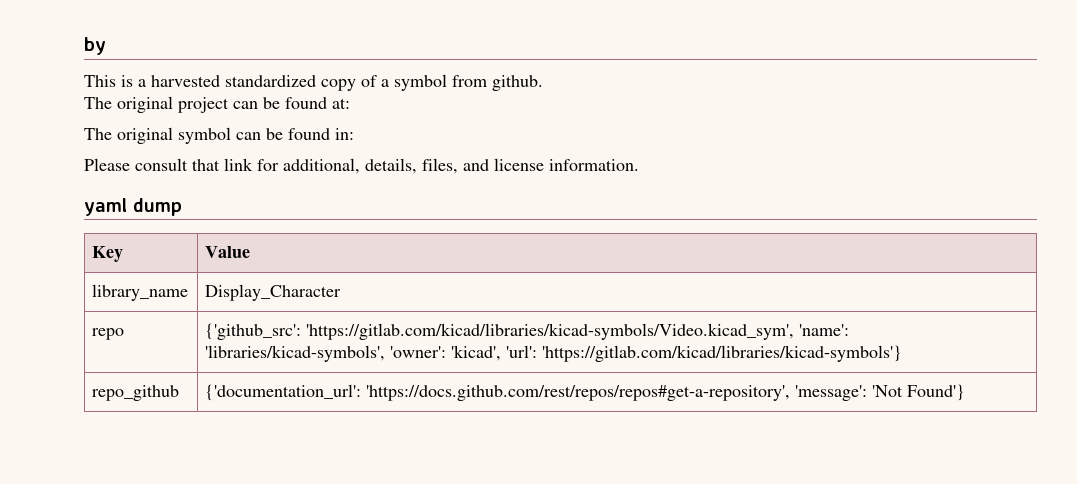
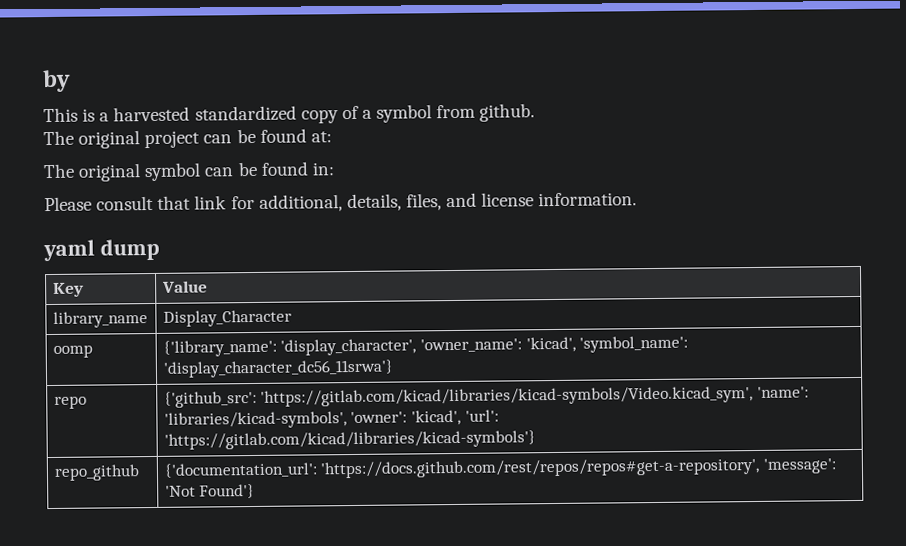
(342, 292) none -> [52,344,93,358] [162,335,689,357] [162,359,394,378] // oomp | {'library_name': 'display_character', 'owner_name': 'kicad', 'symbol_name': 'display_character_dc56_11srwa'}

